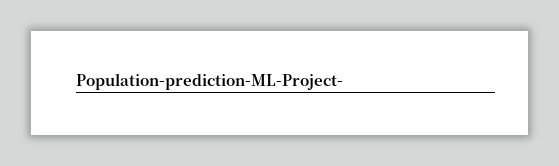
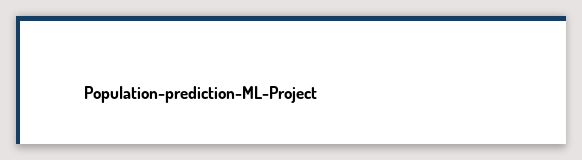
[76,73,343,90] Population-prediction-ML-Project- -> [84,86,317,103] Population-prediction-ML-Project

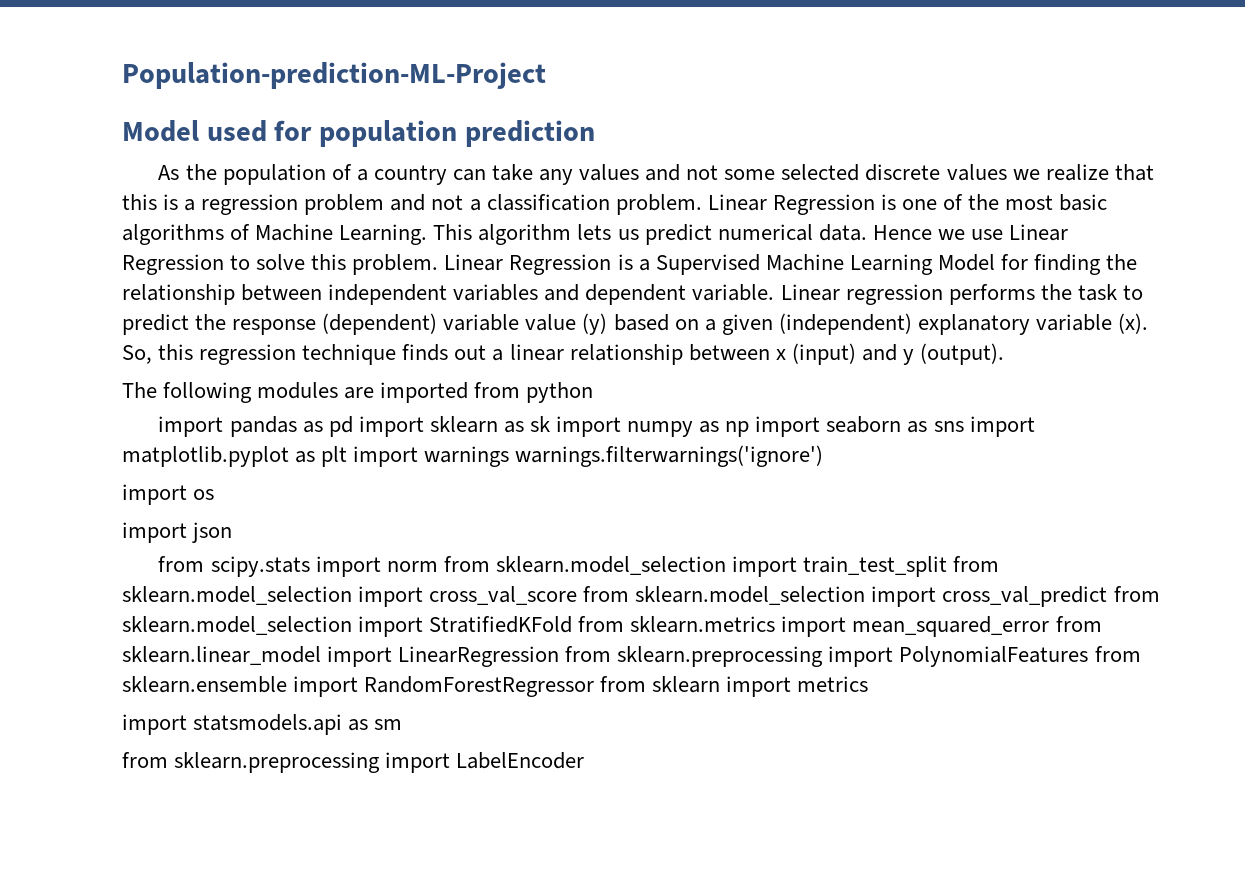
(317, 94) none -> [122,120,595,147] [158,164,1154,185] [122,194,1108,215] [122,224,1069,245] [122,254,1138,275] [122,284,1143,305] [122,313,1149,335] [122,343,1005,365] [122,382,594,403] [158,416,1035,437] [122,445,824,467] [122,484,215,505] [122,522,233,543] [158,556,1000,577] [122,586,1160,607] [122,616,1102,637] [122,646,1141,667] [122,676,869,697] [122,714,403,735] [122,752,585,773] // Model used for population prediction // As the population of a country can take any values and not some selected discrete values we realize that this is a regression problem and not a classification problem. Linear Regression is one of the most basic algorithms of Machine Learning. This algorithm lets us predict numerical data. Hence we use Linear Regression to solve this problem. Linear Regression is a Supervised Machine Learning Model for finding the relationship between independent variables and dependent variable. Linear regression performs the task to predict the response (dependent) variable value (y) based on a given (independent) explanatory variable (x). So, this regression technique finds out a linear relationship between x (input) and y (output). // The following modules are imported from python // import pandas as pd import sklearn as sk import numpy as np import seaborn as sns import matplotlib.pyplot as plt import warnings warnings.filterwarnings('ignore') // import os // import json // from scipy.stats import norm from sklearn.model_selection import train_test_split from sklearn.model_selection import cross_val_score from sklearn.model_selection import cross_val_predict from sklearn.model_selection import StratifiedKFold from sklearn.metrics import mean_squared_error from sklearn.linear_model import LinearRegression from sklearn.preprocessing import PolynomialFeatures from sklearn.ensemble import RandomForestRegressor from sklearn import metrics // import statsmodels.api as sm // from sklearn.preprocessing import LabelEncoder

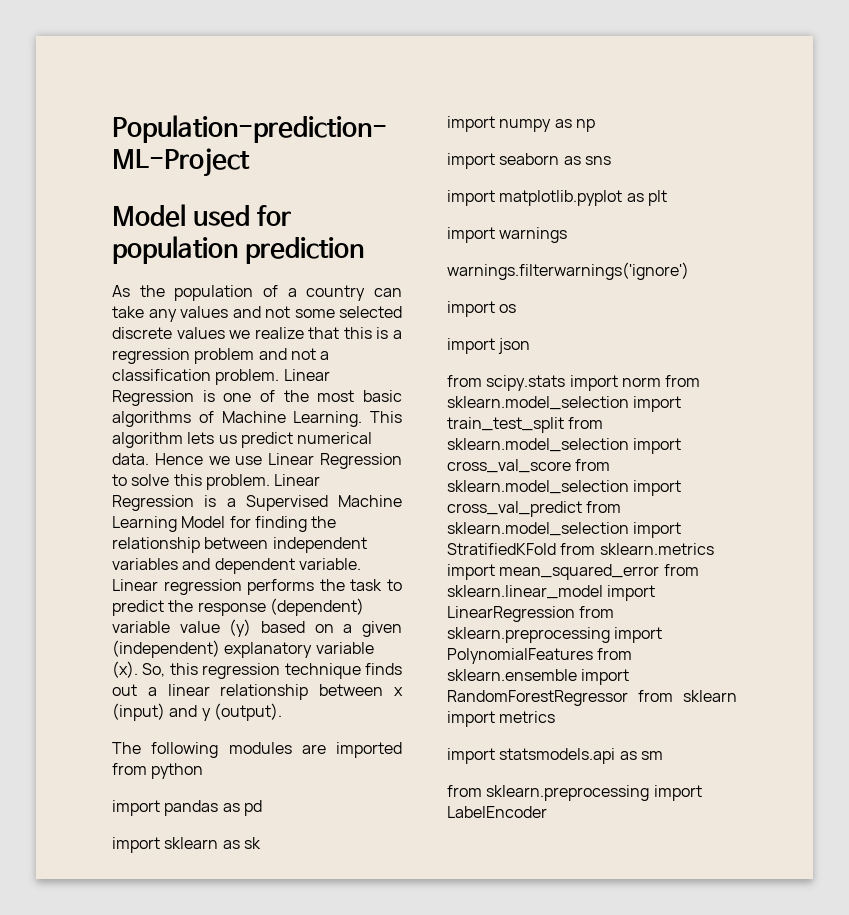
(353, 426) none -> (262, 808) //
(550, 424) none -> (261, 843) //
(750, 429) none -> (595, 125) //
(964, 426) none -> (611, 160) //
(348, 456) none -> (667, 198) //
(510, 456) none -> (568, 235) //

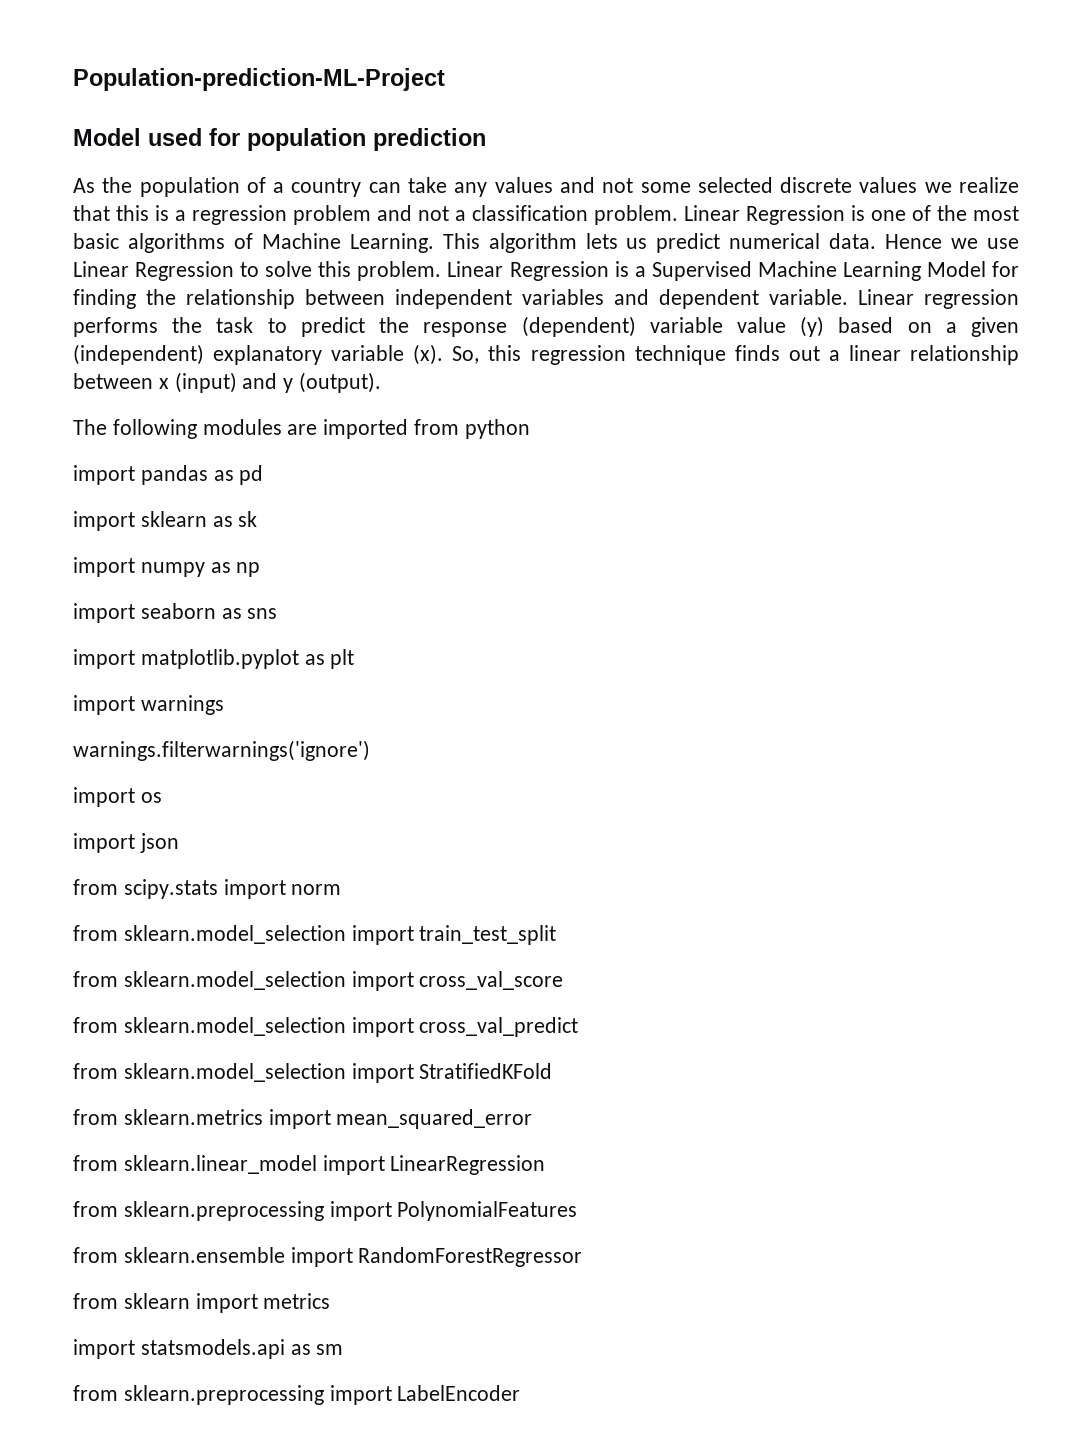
(661, 382) none -> (342, 889) //
(564, 425) none -> (557, 935) //
(571, 466) none -> (564, 980) //
(582, 509) none -> (579, 1027) //
(556, 549) none -> (553, 1071) //
(660, 572) none -> (533, 1119) //
(575, 614) none -> (546, 1165) //
(593, 656) none -> (578, 1211) //
(628, 698) none -> (583, 1257) //

